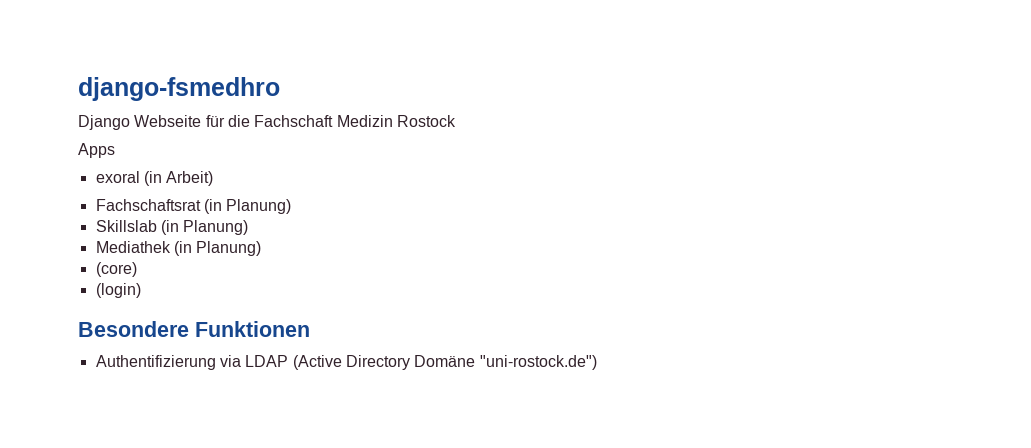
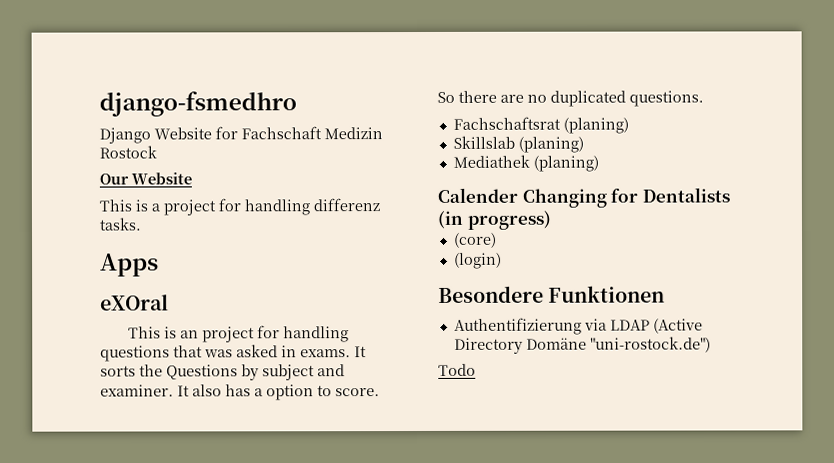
[134,115,250,127] Webseite für die -> [154,126,238,140] Website for
[78,143,115,158] [95,171,214,186] Apps // exoral (in Arbeit) -> [99,172,192,185] [99,198,380,216] [99,217,141,231] [100,253,159,277] [100,294,169,311] [127,325,349,343] [100,344,367,362] [100,364,345,381] [100,384,380,401] [437,90,704,107] Our Website // This is a project for handling differenz tasks. // Apps // eXOral // This is an project for handling questions that was asked in exams. It sorts the Questions by subject and examiner. It also has a option to score. So there are no duplicated questions.
[203,199,292,214] (in Planung) -> [562,117,629,134] (planing)
[160,220,249,235] (in Planung) -> [517,136,584,153] (planing)
[173,241,262,256] (in Planung) -> [532,155,599,172] [437,187,730,208] [437,210,551,230] (planing) // Calender Changing for Dentalists (in progress)
(597, 362) none -> [438,363,476,376] // Todo

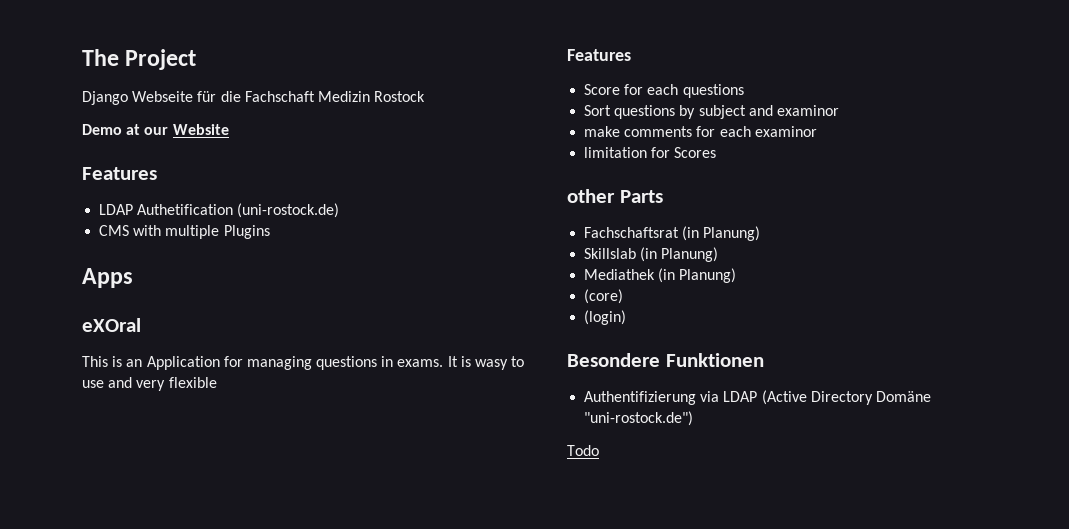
[99,91,297,117] django-fsmedhro -> [82,49,197,70] The Project
[154,126,238,140] Website for -> [132,91,241,102] Webseite für die
[99,172,192,185] [99,198,380,216] [99,217,141,231] Our Website // This is a project for handling differenz tasks. -> [82,124,229,135] [82,167,157,180] [99,203,340,218] [99,225,270,239] Demo at our Website // Features // LDAP Authetification (uni-rostock.de) // CMS with multiple Plugins
[201,325,349,343] [100,344,367,362] [100,364,345,381] [100,384,380,401] [437,90,704,107] project for handling questions that was asked in exams. It sorts the Questions by subject and examiner. It also has a option to score. So there are no duplicated questions. -> [146,356,525,370] [82,377,217,391] [567,49,631,61] [584,84,744,98] [584,105,839,119] [584,126,817,137] [584,147,717,158] [567,189,663,203] Application for managing questions in exams. It is wasy to use and very flexible // Features // Score for each questions // Sort questions by subject and examinor // make comments for each examinor // limitation for Scores // other Parts
[562,117,629,134] (planing) -> [682,226,761,241] (in Planung)
[517,136,584,153] (planing) -> [640,247,719,262] (in Planung)
[532,155,599,172] [437,187,730,208] [437,210,551,230] (planing) // Calender Changing for Dentalists (in progress) -> [658,268,737,283] (in Planung)

